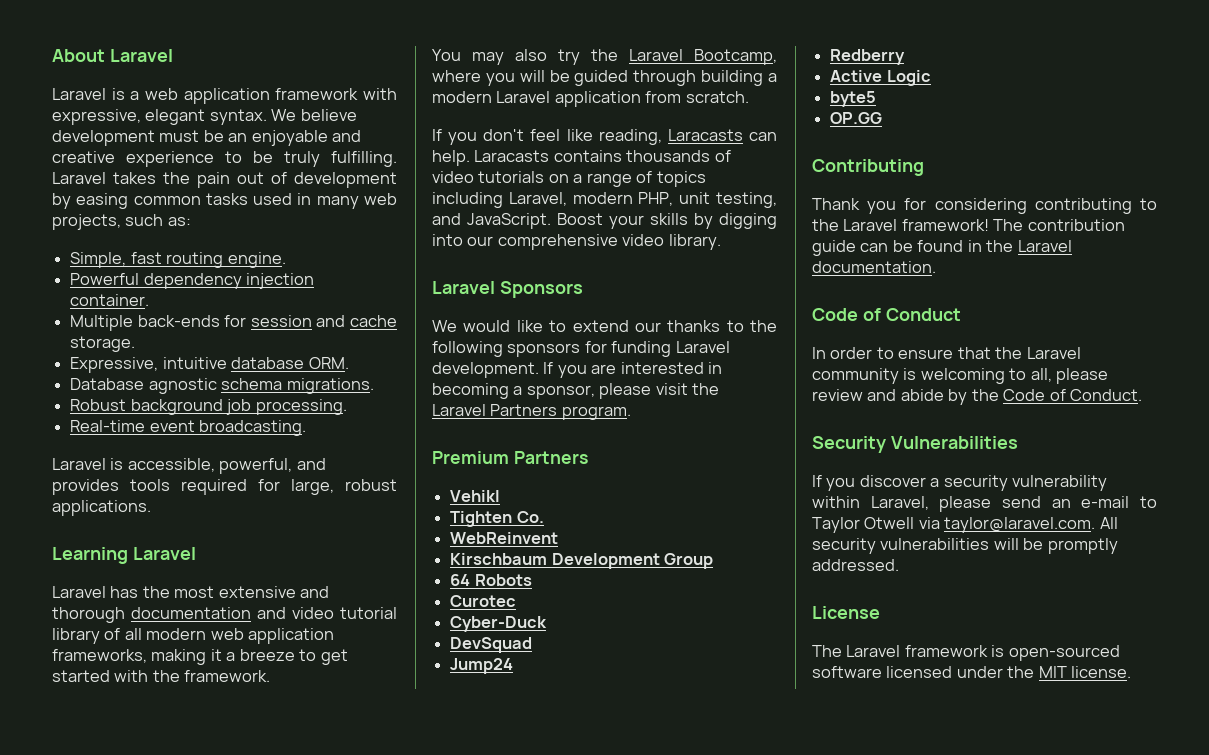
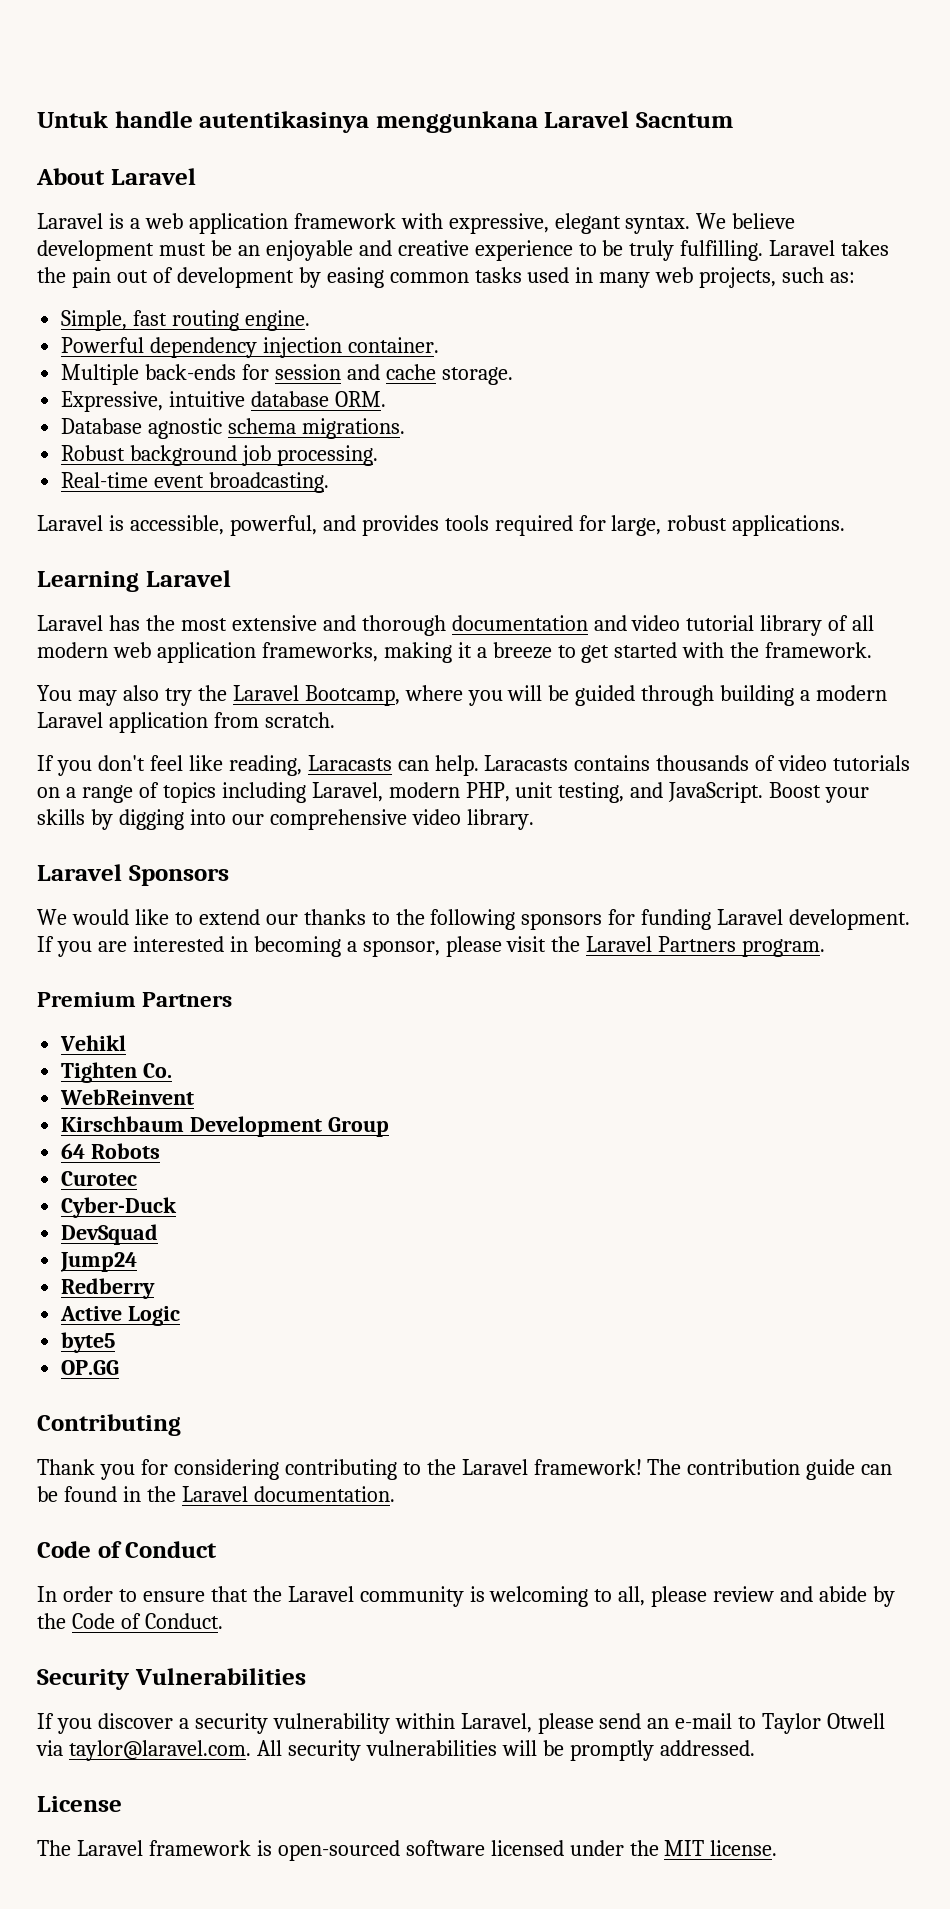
(52, 55) none -> [37,111,734,133] Untuk handle autentikasinya menggunkana Laravel Sacntum //

